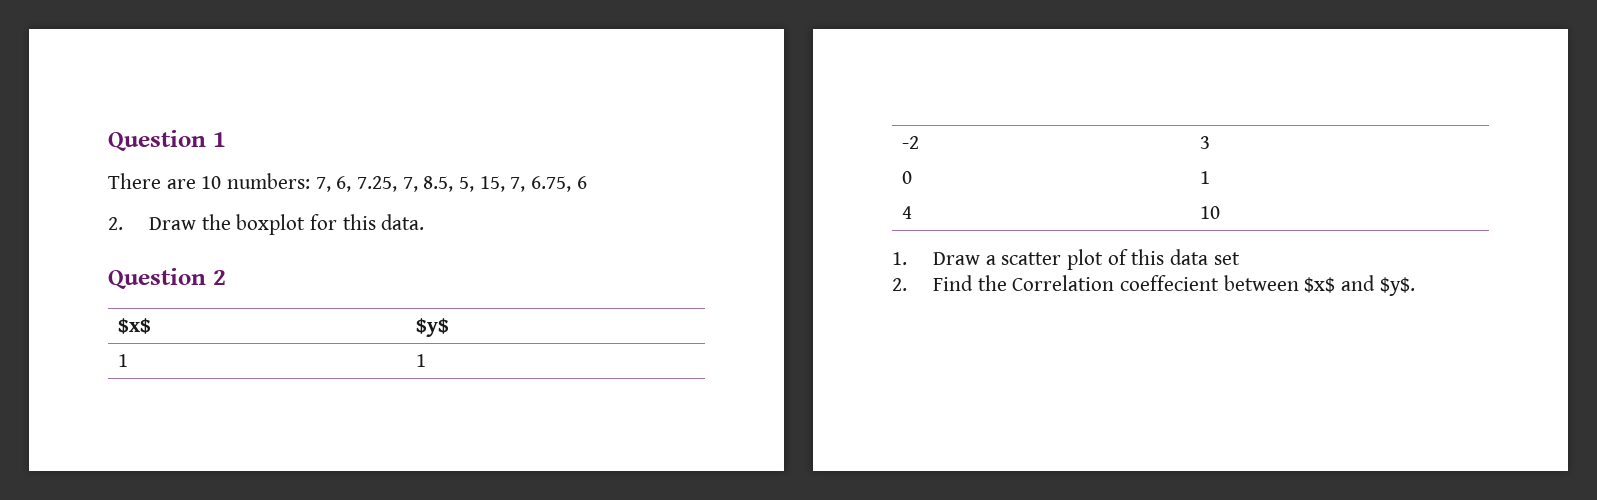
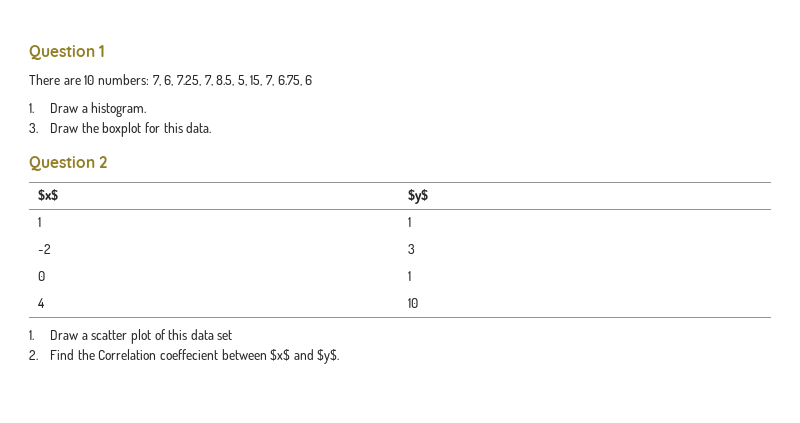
[108,217,123,230] 2. -> [29,102,147,117] [29,123,38,133] 1. Draw a histogram. // 3.

